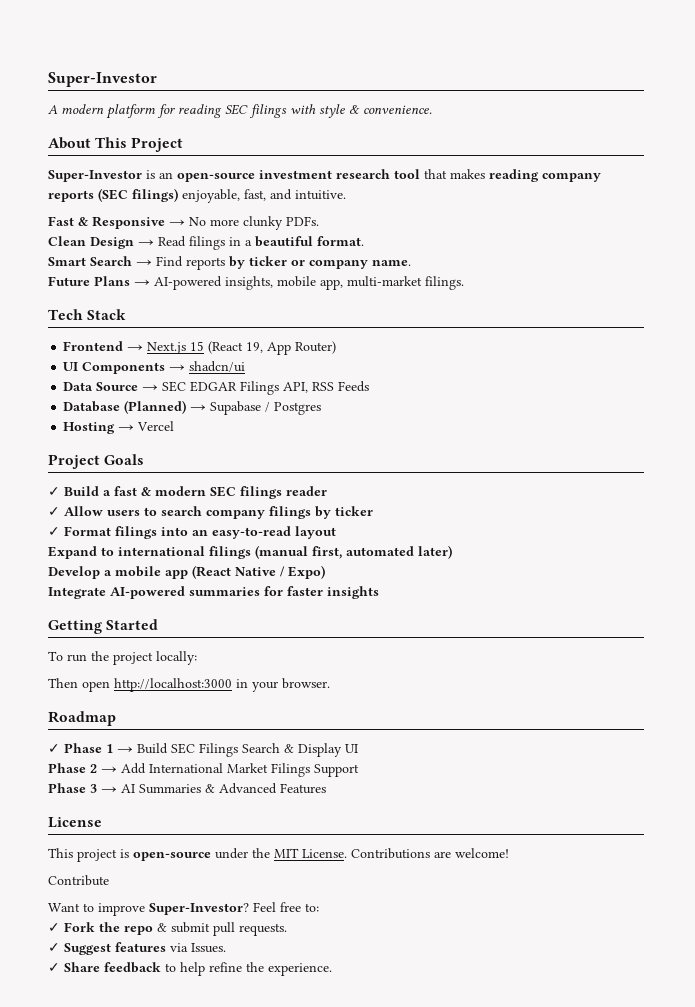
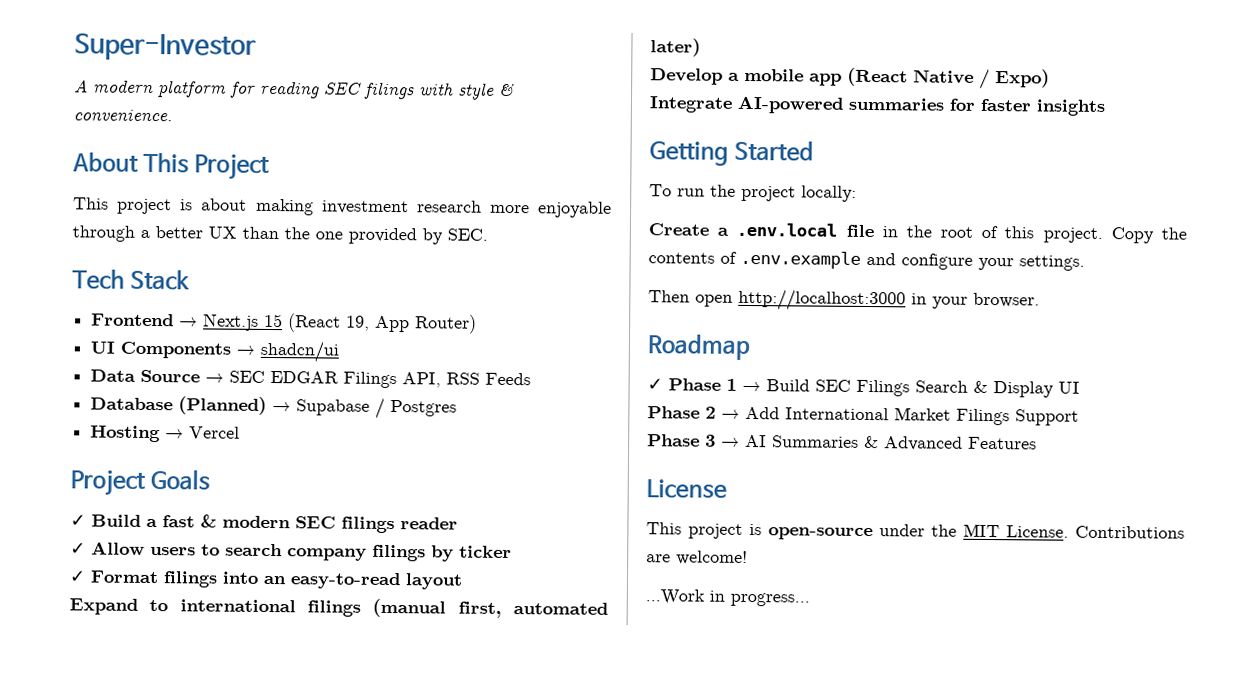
[48,169,601,182] [48,188,346,203] [48,216,319,230] [48,236,364,250] [48,256,411,270] [48,276,464,290] Super-Investor is an open-source investment research tool that makes reading company reports (SEC filings) enjoyable, fast, and intuitive. // Fast & Responsive → No more clunky PDFs. // Clean Design → Read filings in a beautiful format. // Smart Search → Find reports by ticker or company name. // Future Plans → AI-powered insights, mobile app, multi-market filings. -> [73,197,612,218] [72,225,488,245] This project is about making investment research more enjoyable through a better UX than the one provided by SEC.
(197, 658) none -> [648,222,1187,244] [648,250,1085,271] // Create a .env.local file in the root of this project. Copy the contents of .env.example and configure your settings.
[48,875,109,886] [48,902,319,916] [48,922,287,936] [48,942,226,955] [48,962,332,976] Contribute // Want to improve Super-Investor? Feel free to: // ✓ Fork the repo & submit pull requests. // ✓ Suggest features via Issues. // ✓ Share feedback to help refine the experience. -> [645,589,810,607] ...Work in progress...

